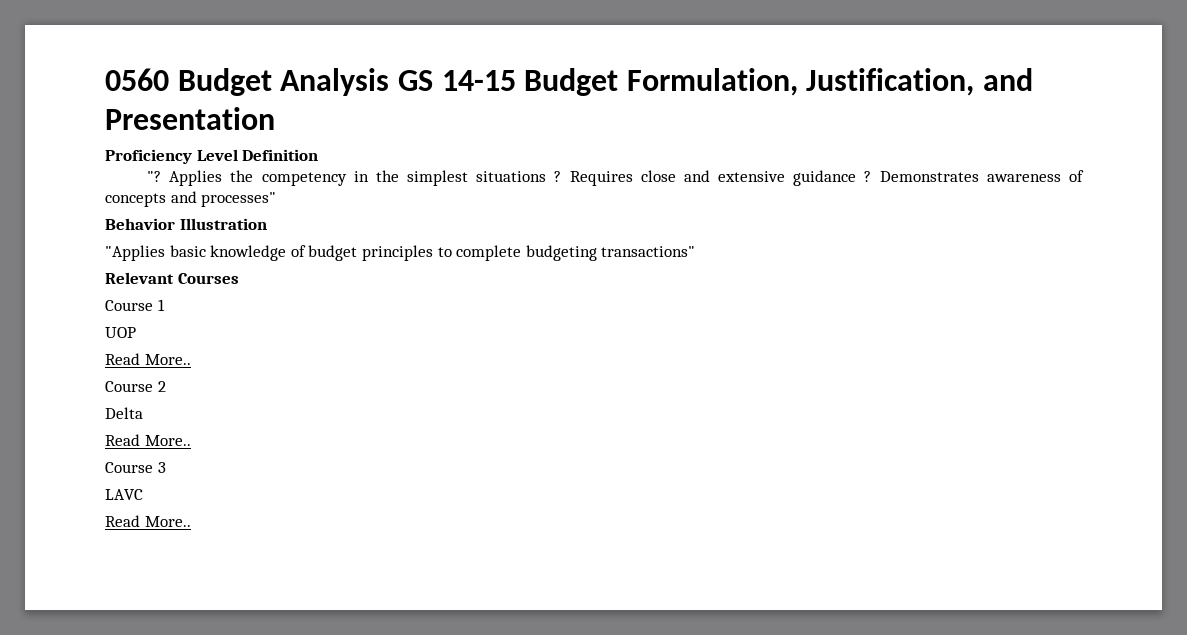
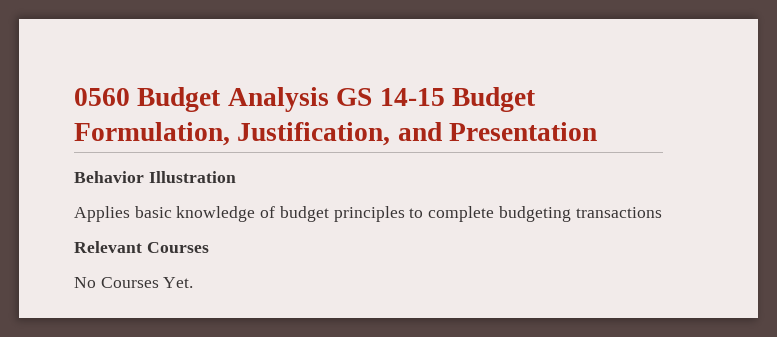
[105,149,319,164] [147,170,1084,186] [105,191,277,207] // Proficiency Level Definition // "? Applies the competency in the simplest situations ? Requires close and extensive guidance ? Demonstrates awareness of concepts and processes" -> (598, 131) none
[105,245,165,261] "Applies -> [74,206,130,222] Applies
[601,246,696,257] transactions" -> [575,207,662,218] transactions
[105,299,165,311] [105,327,136,338] [105,353,191,365] [105,381,166,392] [105,407,143,419] [105,434,191,446] [105,462,166,473] [105,489,143,500] [105,515,191,527] Course 1 // UOP // Read More.. // Course 2 // Delta // Read More.. // Course 3 // LAVC // Read More.. -> [74,277,194,288] No Courses Yet.

